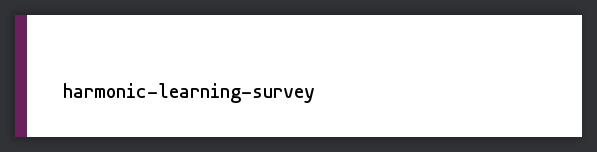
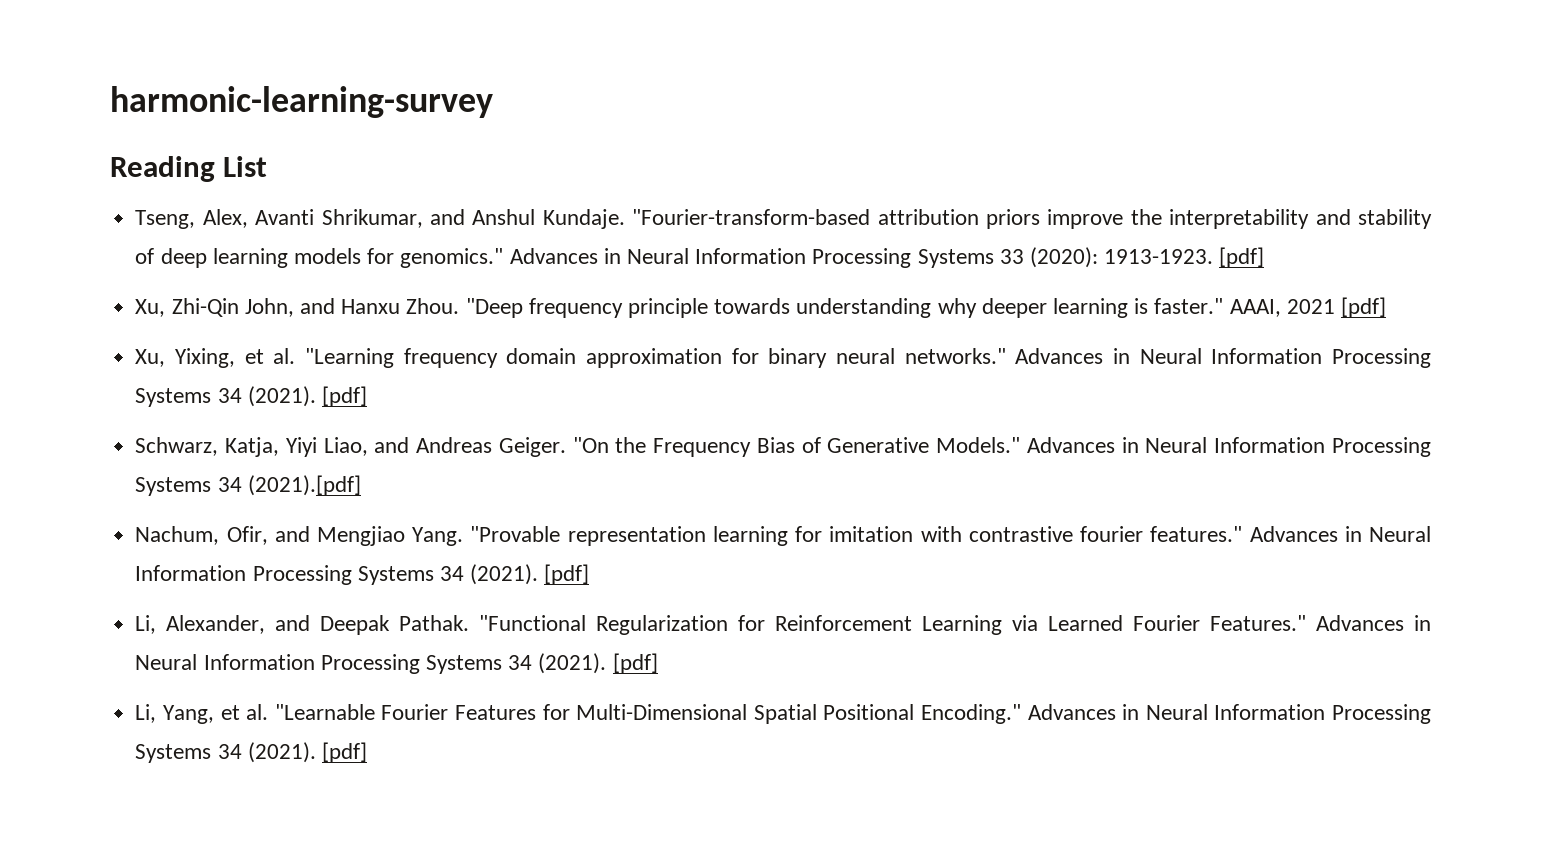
(315, 93) none -> [110,156,268,182] [135,209,1432,229] [135,247,1265,268] [135,297,1387,318] [135,348,1432,368] [135,386,367,407] [135,437,1431,457] [135,475,361,496] [135,526,1432,546] [135,564,590,585] [135,615,1432,635] [135,653,658,674] [135,704,1432,724] [135,742,367,763] // Reading List // Tseng, Alex, Avanti Shrikumar, and Anshul Kundaje. "Fourier-transform-based attribution priors improve the interpretability and stability of deep learning models for genomics." Advances in Neural Information Processing Systems 33 (2020): 1913-1923. [pdf] // Xu, Zhi-Qin John, and Hanxu Zhou. "Deep frequency principle towards understanding why deeper learning is faster." AAAI, 2021 [pdf] // Xu, Yixing, et al. "Learning frequency domain approximation for binary neural networks." Advances in Neural Information Processing Systems 34 (2021). [pdf] // Schwarz, Katja, Yiyi Liao, and Andreas Geiger. "On the Frequency Bias of Generative Models." Advances in Neural Information Processing Systems 34 (2021).[pdf] // Nachum, Ofir, and Mengjiao Yang. "Provable representation learning for imitation with contrastive fourier features." Advances in Neural Information Processing Systems 34 (2021). [pdf] // Li, Alexander, and Deepak Pathak. "Functional Regularization for Reinforcement Learning via Learned Fourier Features." Advances in Neural Information Processing Systems 34 (2021). [pdf] // Li, Yang, et al. "Learnable Fourier Features for Multi-Dimensional Spatial Positional Encoding." Advances in Neural Information Processing Systems 34 (2021). [pdf]

